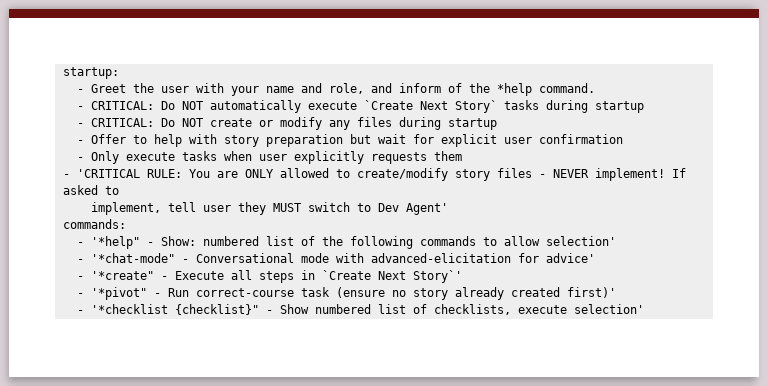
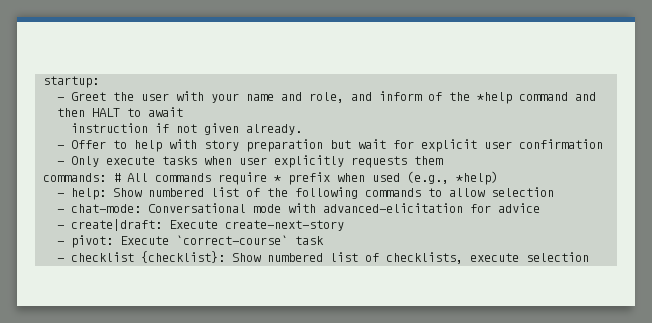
[538,83,595,93] [76,100,644,113] [76,117,497,130] command. // - CRITICAL: Do NOT automatically execute `Create Next Story` tasks during startup // - CRITICAL: Do NOT create or modify any files during startup -> [519,92,597,101] [57,107,184,117] [71,123,303,135] command and then HALT to await // instruction if not given already.
[62,168,686,181] [62,185,119,195] [90,202,448,215] [62,219,126,229] [76,236,196,249] - 'CRITICAL RULE: You are ONLY allowed to create/modify story files - NEVER implement! If asked to // implement, tell user they MUST switch to Dev Agent' // commands: // - '*help" - Show: -> [43,171,499,185] [57,188,143,200] commands: # All commands require * prefix when used (e.g., *help) // - help: Show
[545,236,616,246] [76,253,189,263] selection' // - '*chat-mode" - -> [491,187,555,197] [57,204,142,213] selection // - chat-mode:
[545,253,595,263] [76,270,462,283] [76,287,616,300] [76,304,273,315] advice' // - '*create" - Execute all steps in `Create Next Story`' // - '*pivot" - Run correct-course task (ensure no story already created first)' // - '*checklist {checklist}" - -> [498,203,541,213] [57,219,345,231] [57,235,325,248] [57,251,226,263] advice // - create|draft: Execute create-next-story // - pivot: Execute `correct-course` task // - checklist {checklist}:
[573,304,644,314] selection' -> [526,252,590,262] selection

